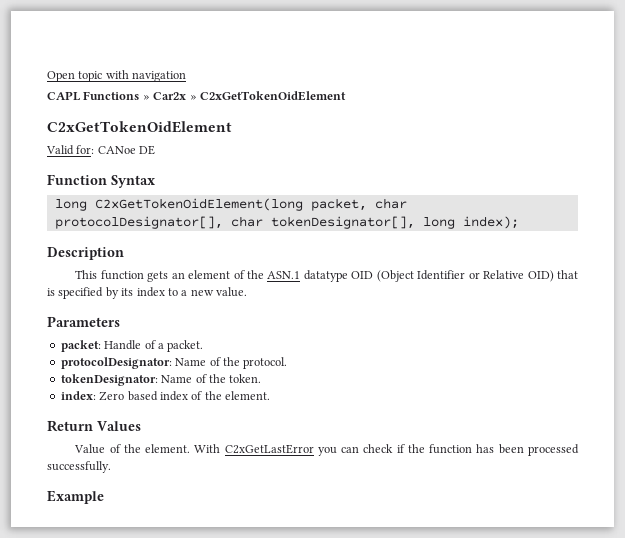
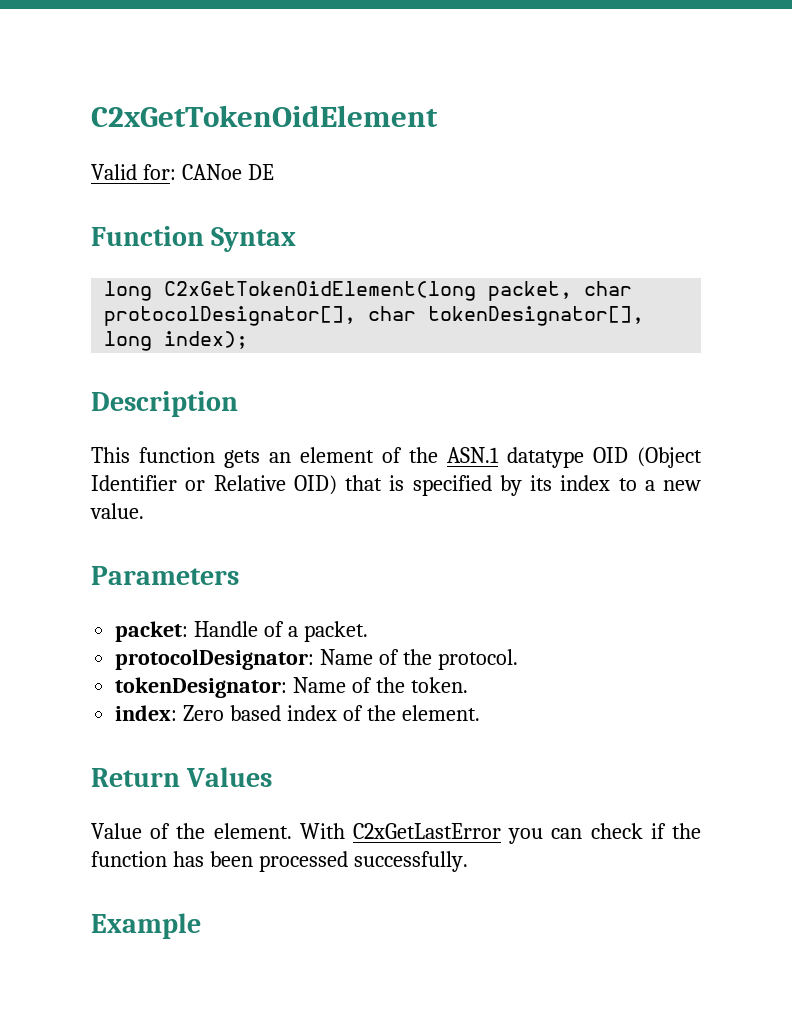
[47,70,187,82] [47,91,346,101] Open topic with navigation // CAPL Functions » Car2x » C2xGetTokenOidElement // -> (91, 116) none

